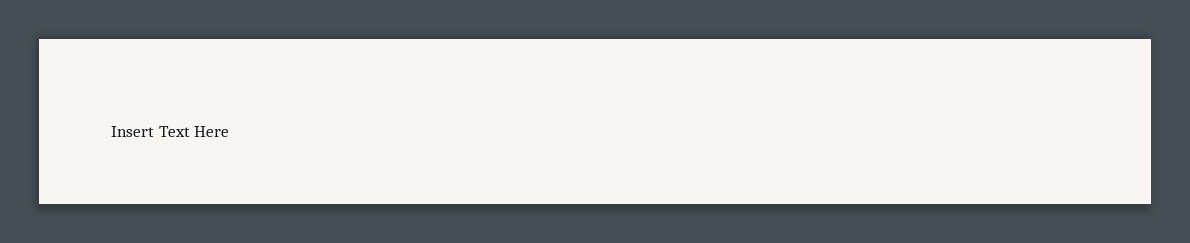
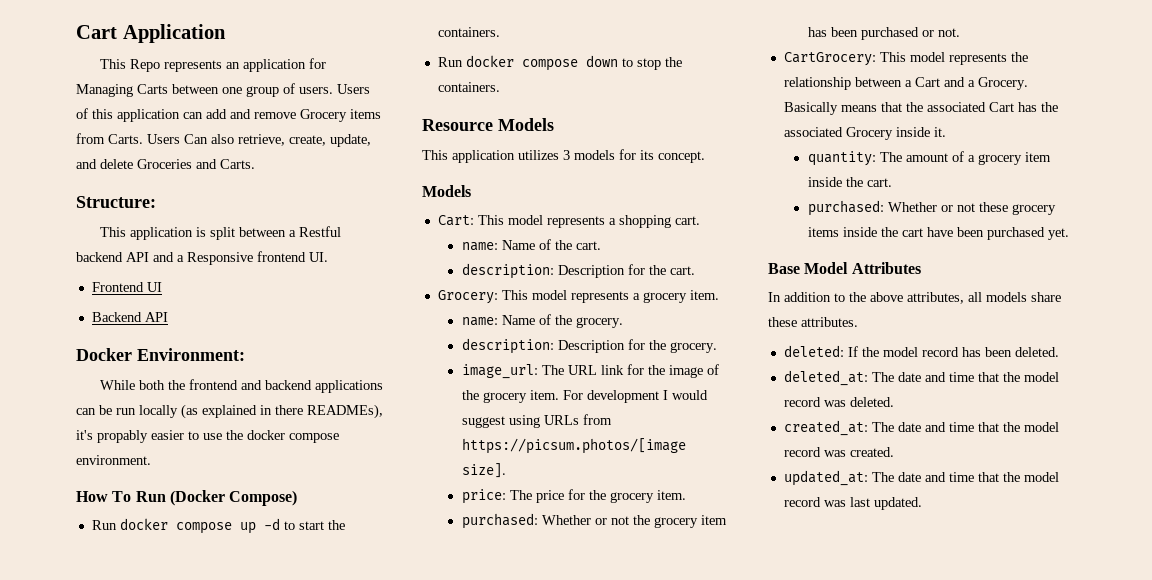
[111,126,230,137] Insert Text Here -> [76,24,226,43] [100,58,327,72] [76,83,370,97] [76,108,381,122] [76,133,371,147] [76,159,255,169] [76,196,156,208] [100,226,342,240] [76,251,328,265] [91,282,162,292] [91,312,168,322] [76,348,245,361] [100,379,384,393] [76,404,383,419] [76,430,339,443] [76,455,151,465] [76,490,298,506] [91,518,345,534] [437,27,500,37] [437,55,682,71] [437,82,500,92] [422,118,554,131] [422,149,705,163] [422,185,471,197] [437,215,700,228] [461,239,601,251] [461,263,695,279] [437,290,719,304] [461,314,623,328] [461,338,717,354] [461,364,719,379] [461,390,708,403] [461,414,612,428] [461,438,686,454] [461,463,506,478] [461,489,686,504] [461,513,727,529] [807,27,960,40] [783,52,1028,66] [783,77,1028,90] [783,102,1058,115] [783,127,946,140] [807,151,1051,166] [807,177,892,187] [807,200,1056,216] [807,227,1069,240] [768,262,921,274] [768,292,1061,304] [768,317,858,327] [783,345,1059,357] [783,370,1059,386] [783,397,894,407] [783,420,1059,436] [783,447,894,457] [783,470,1059,486] [783,497,922,510] Cart Application // This Repo represents an application for Managing Carts between one group of users. Users of this application can add and remove Grocery items from Carts. Users Can also retrieve, create, update, and delete Groceries and Carts. // Structure: // This application is split between a Restful backend API and a Responsive frontend UI. // Frontend UI // Backend API // Docker Environment: // While both the frontend and backend applications can be run locally (as explained in there READMEs), it's propably easier to use the docker compose environment. // How To Run (Docker Compose) // Run docker compose up -d to start the containers. // Run docker compose down to stop the containers. // Resource Models // This application utilizes 3 models for its concept. // Models // Cart: This model represents a shopping cart. // name: Name of the cart. // description: Description for the cart. // Grocery: This model represents a grocery item. // name: Name of the grocery. // description: Description for the grocery. // image_url: The URL link for the image of the grocery item. For development I would suggest using URLs from https://picsum.photos/[image size]. // price: The price for the grocery item. // purchased: Whether or not the grocery item has been purchased or not. // CartGrocery: This model represents the relationship between a Cart and a Grocery. Basically means that the associated Cart has the associated Grocery inside it. // quantity: The amount of a grocery item inside the cart. // purchased: Whether or not these grocery items inside the cart have been purchased yet. // Base Model Attributes // In addition to the above attributes, all models share these attributes. // deleted: If the model record has been deleted. // deleted_at: The date and time that the model record was deleted. // created_at: The date and time that the model record was created. // updated_at: The date and time that the model record was last updated.

